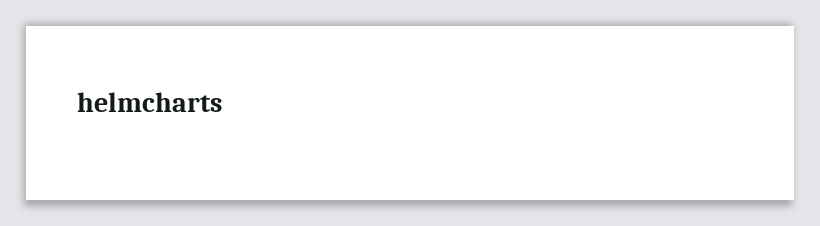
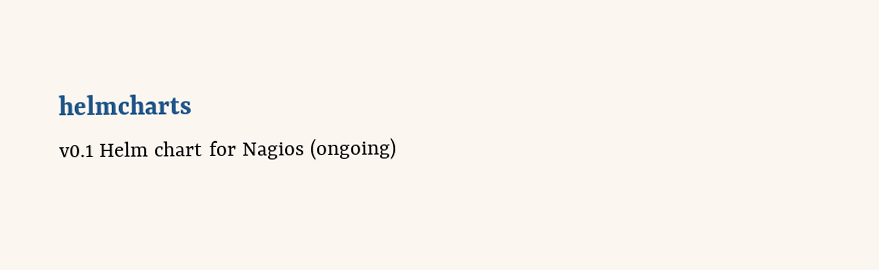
(222, 102) none -> [59,137,398,161] // v0.1 Helm chart for Nagios (ongoing)

